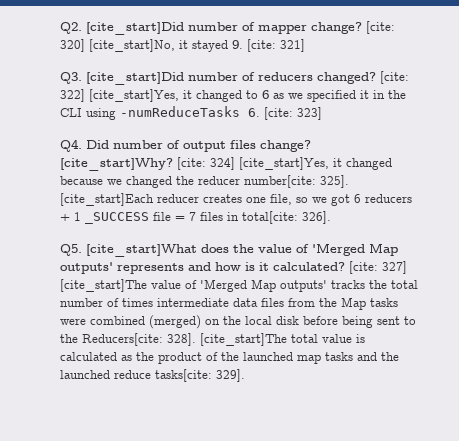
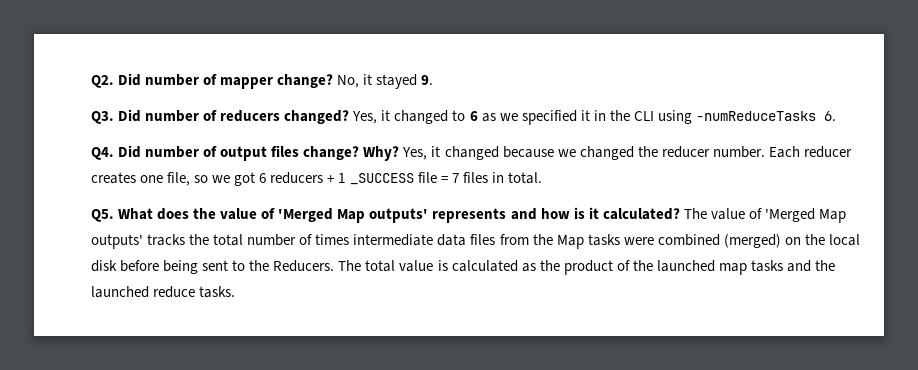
[86,22,184,35] [cite_start]Did -> [118,73,142,86] Did
[366,21,395,34] [60,39,175,52] [cite: 320] [cite_start]No, -> [337,75,360,88] No,
[247,39,305,52] [cite: 321] -> (434, 80) none
[86,72,184,85] [cite_start]Did -> [118,109,142,122] Did
[380,71,409,84] [60,89,179,102] [cite: 322] [cite_start]Yes, -> [352,111,378,124] Yes,
[264,107,322,120] [cite: 323] -> (836, 116) none
[60,157,329,171] [cite_start]Why? [cite: 324] [cite_start]Yes, -> [363,146,428,161] Why? Yes,
[244,175,349,188] [60,193,154,206] number[cite: 325]. [cite_start]Each -> [712,146,800,158] number. Each
[242,211,331,224] total[cite: 326]. -> [507,172,542,184] total.
[86,244,197,257] [cite_start]What -> [118,208,154,220] What
[349,261,407,274] [60,279,147,292] [cite: 327] [cite_start]The -> [683,208,707,219] The
[82,333,287,346] Reducers[cite: 328]. [cite_start]The -> [273,260,362,272] Reducers. The
[155,369,245,382] tasks[cite: 329]. -> [199,286,236,298] tasks.

